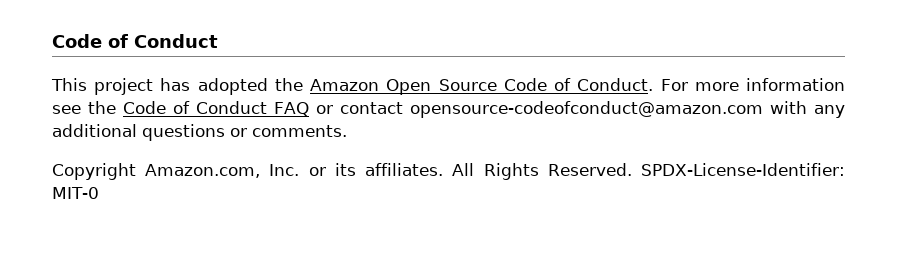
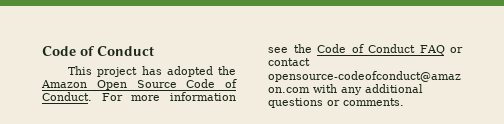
[52,163,846,180] [52,187,99,199] // Copyright Amazon.com, Inc. or its affiliates. All Rights Reserved. SPDX-License-Identifier: MIT-0 -> (404, 102) none

